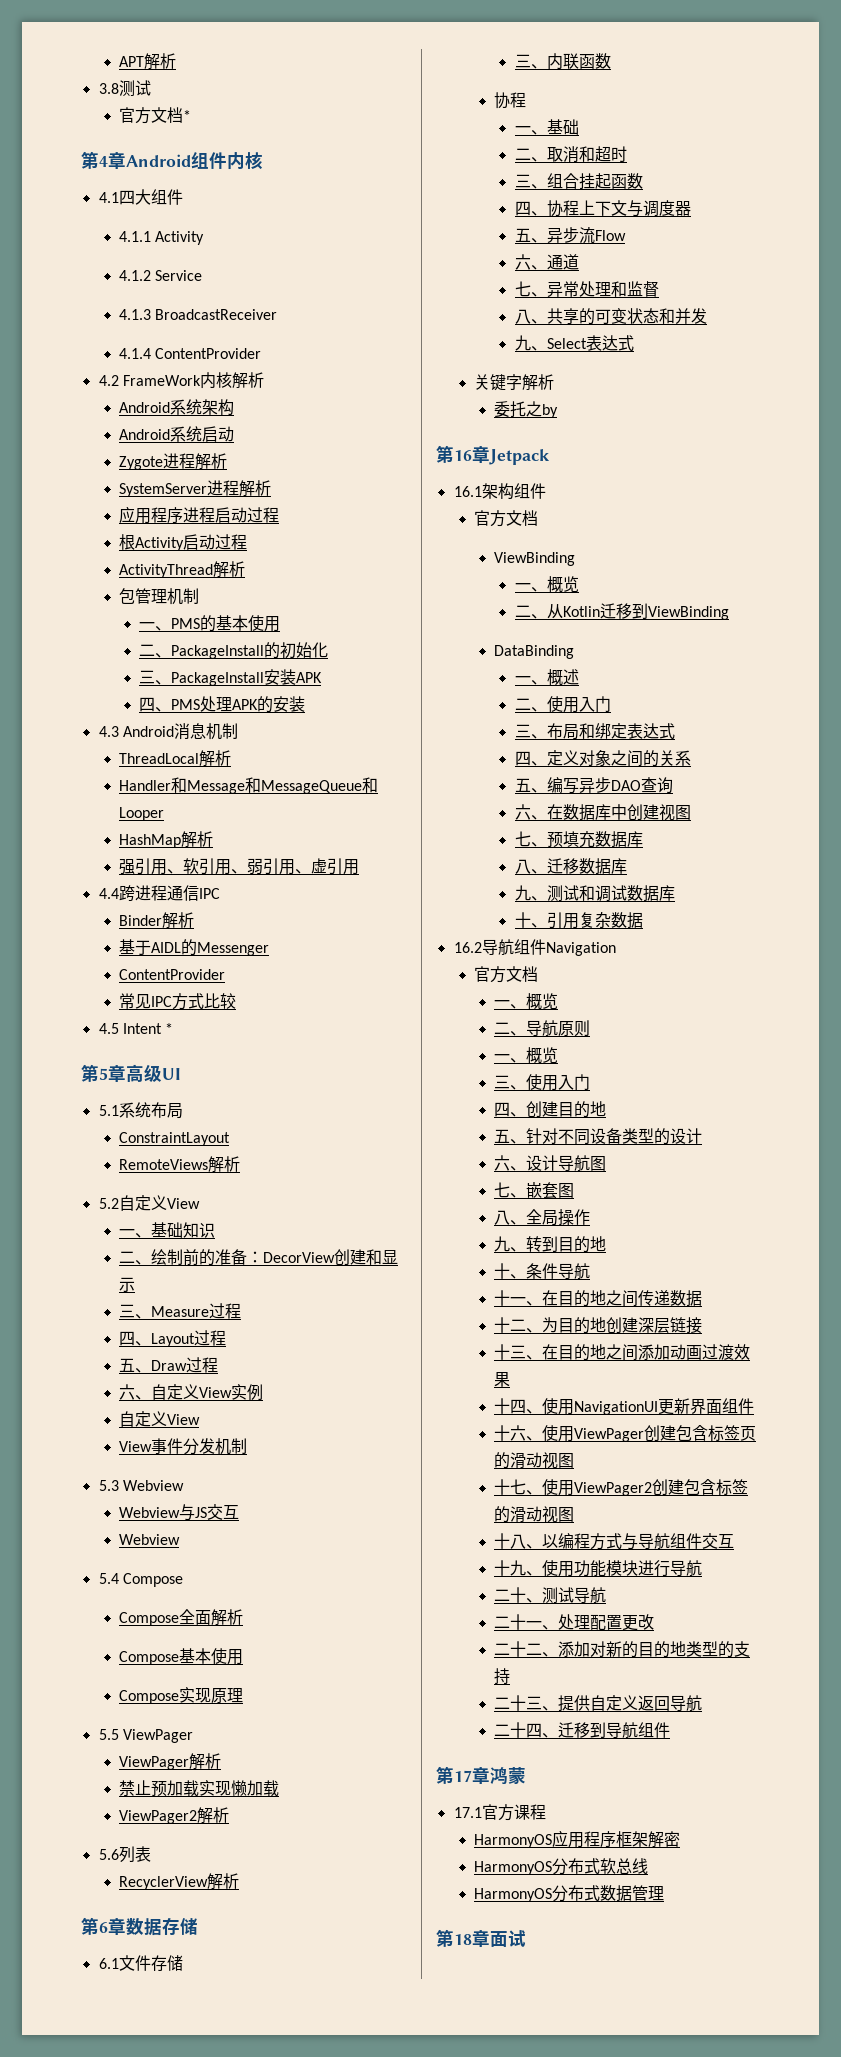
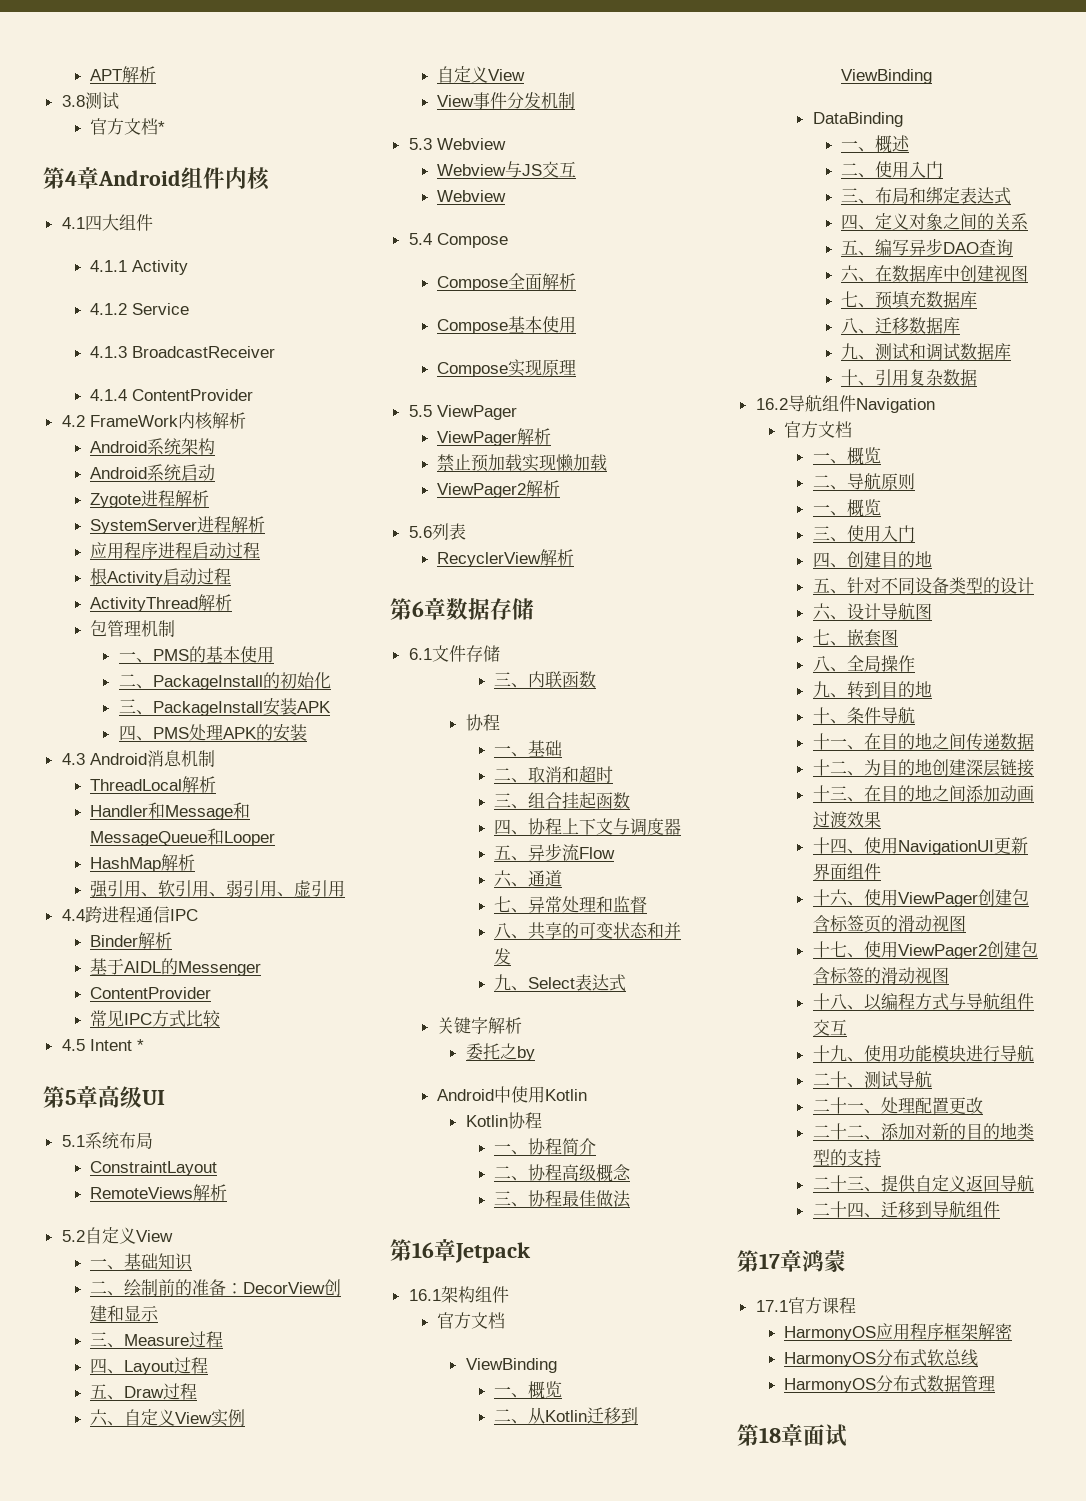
(559, 411) none -> [437,1086,588,1103] [465,1112,542,1129] [494,1138,597,1155] [494,1164,632,1182] [494,1190,632,1208] // Android中使用Kotlin // Kotlin协程 // 一、协程简介 // 二、协程高级概念 // 三、协程最佳做法

